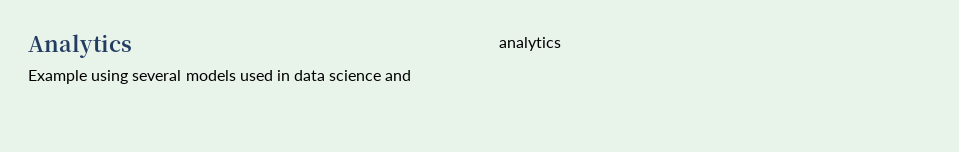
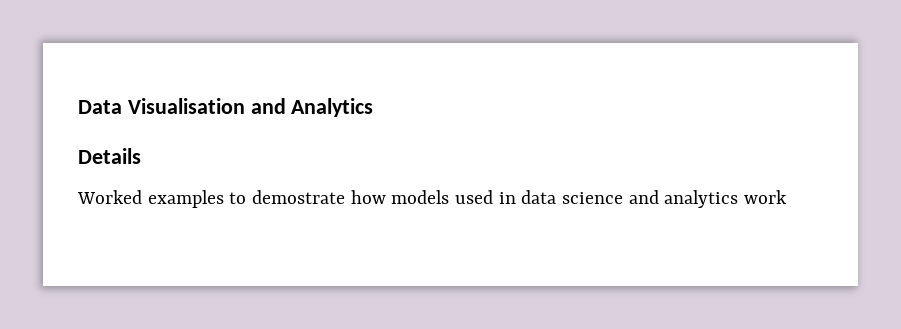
[28,34,132,58] [28,70,182,84] Analytics // Example using several -> [78,98,374,117] [78,148,141,164] [77,190,386,208] Data Visualisation and Analytics // Details // Worked examples to demostrate how
(561, 44) none -> [744,190,788,204] work

